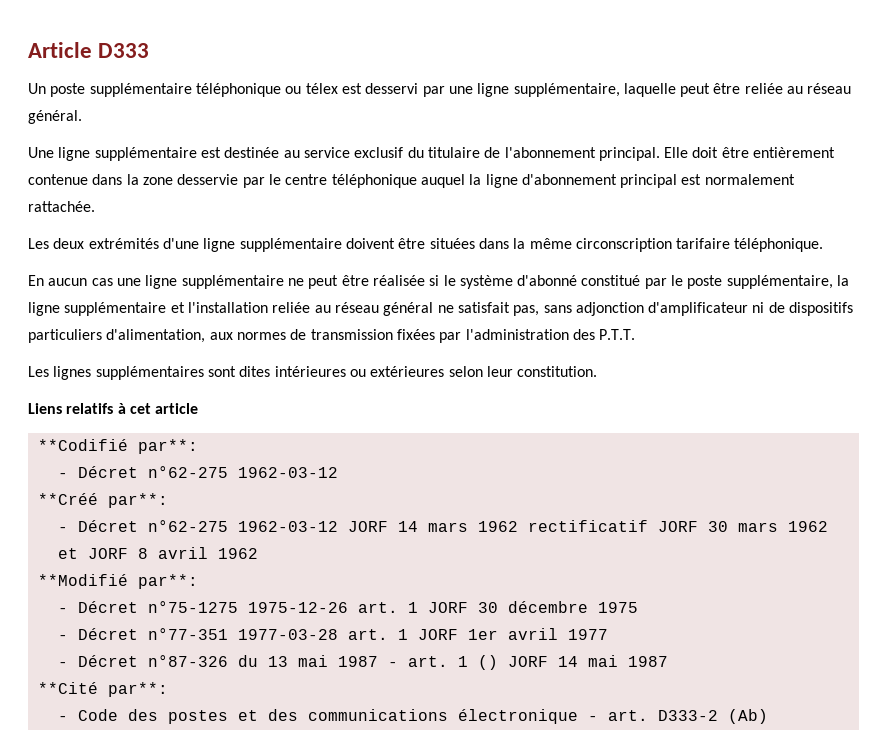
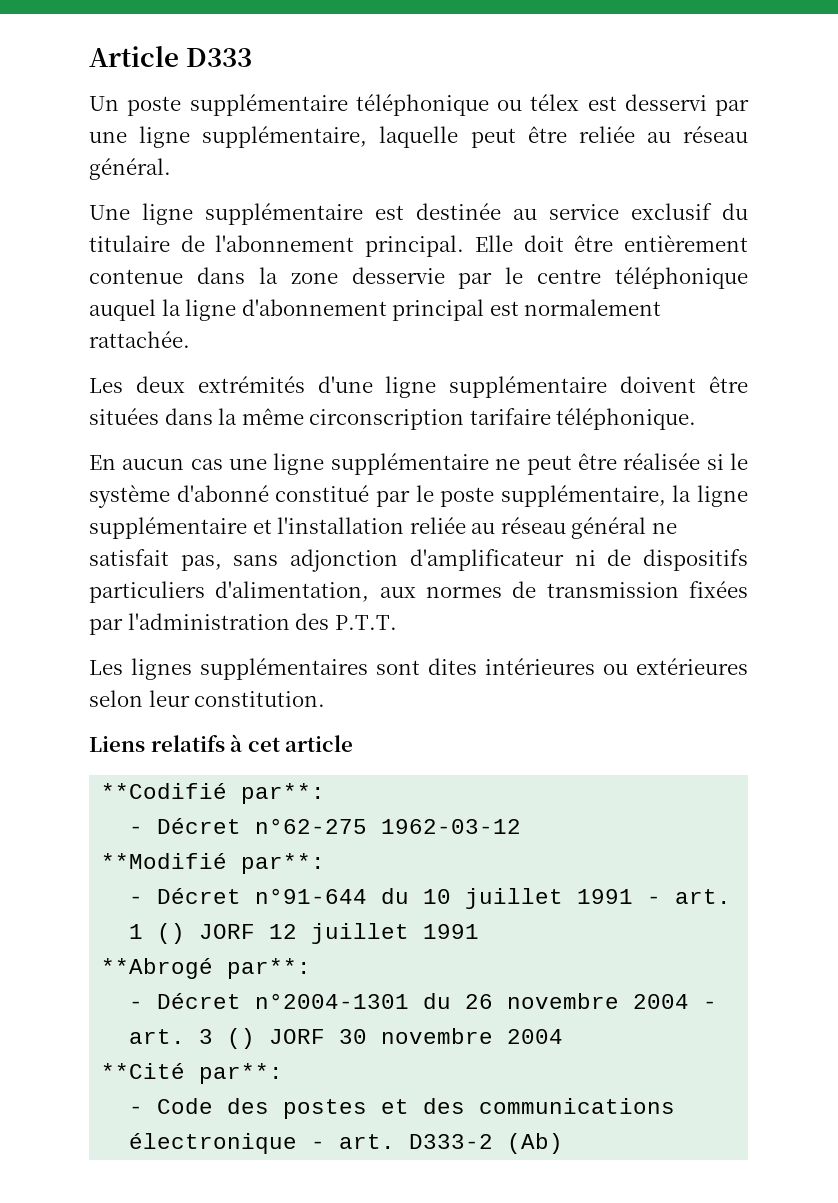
[37,493,168,508] [57,520,828,532] [57,547,258,559] [37,574,198,589] [57,601,638,613] [57,628,608,640] [57,655,378,667] **Créé par**: // - Décret n°62-275 1962-03-12 JORF 14 mars 1962 rectificatif JORF 30 mars 1962 et JORF 8 avril 1962 // **Modifié par**: // - Décret n°75-1275 1975-12-26 art. 1 JORF 30 décembre 1975 // - Décret n°77-351 1977-03-28 art. 1 JORF 1er avril 1977 // - Décret n°87-326 du 13 mai 1987 -> [101,853,326,874] [129,888,634,909] **Modifié par**: // - Décret n°91-644 du 10 juillet 1991
[557,655,668,667] 14 mai 1987 -> [269,923,480,944] [101,958,312,979] [129,993,718,1009] [129,1028,564,1049] 12 juillet 1991 // **Abrogé par**: // - Décret n°2004-1301 du 26 novembre 2004 - art. 3 () JORF 30 novembre 2004

